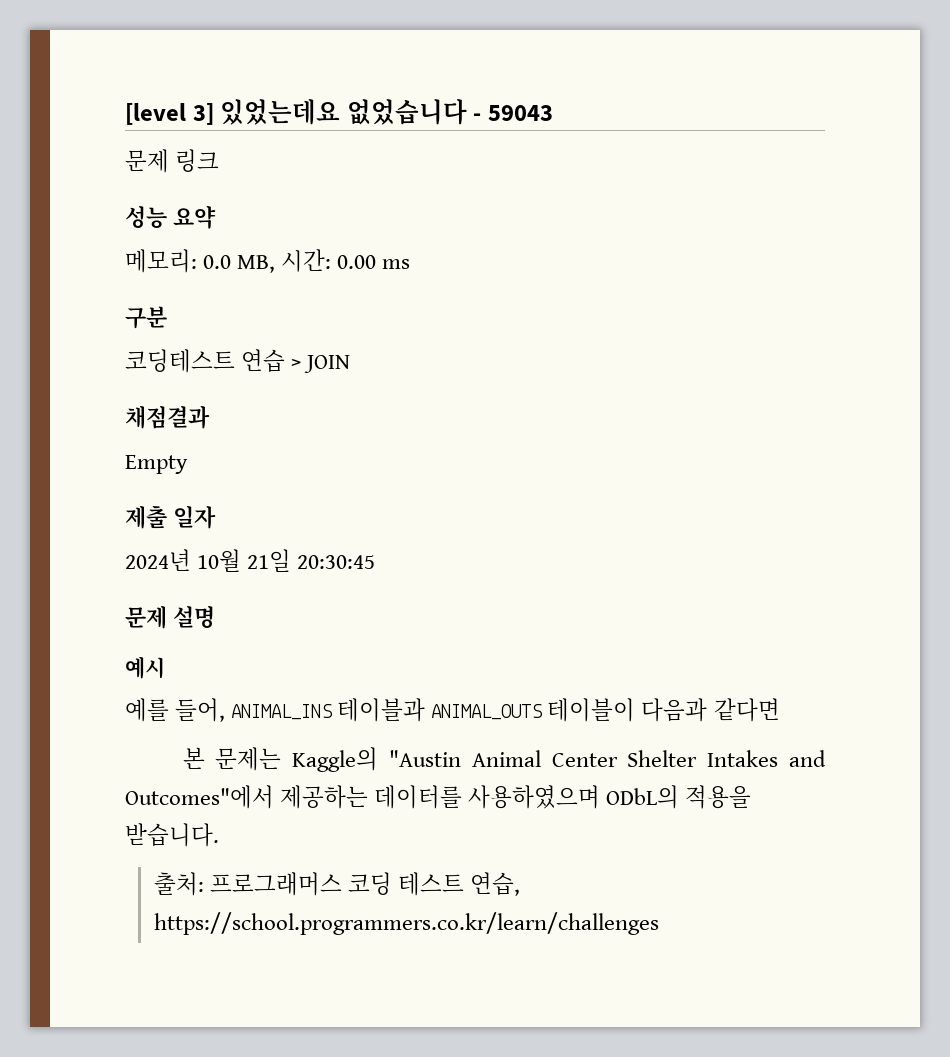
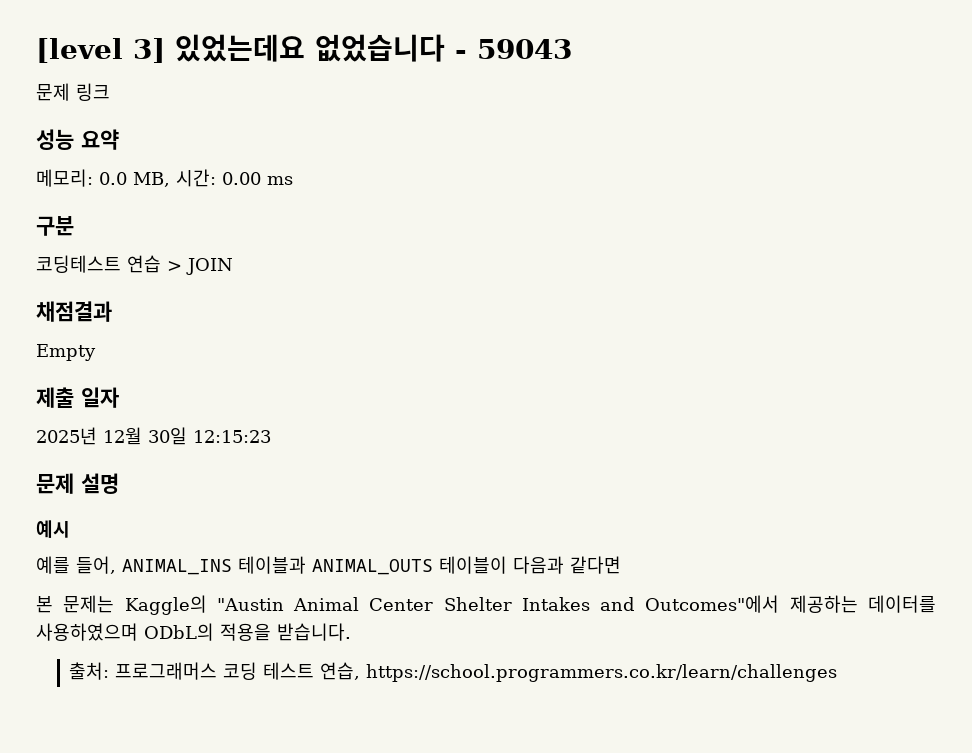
[125,549,376,572] 2024년 10월 21일 20:30:45 -> [36,427,271,445] 2025년 12월 30일 12:15:23

